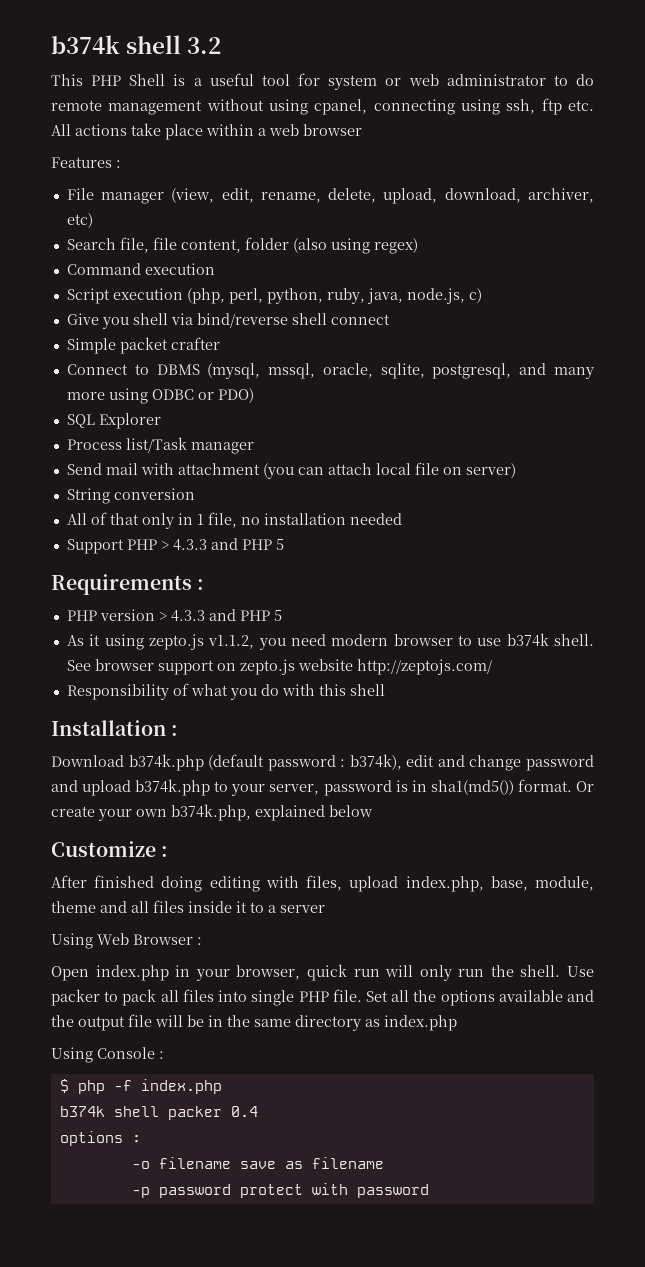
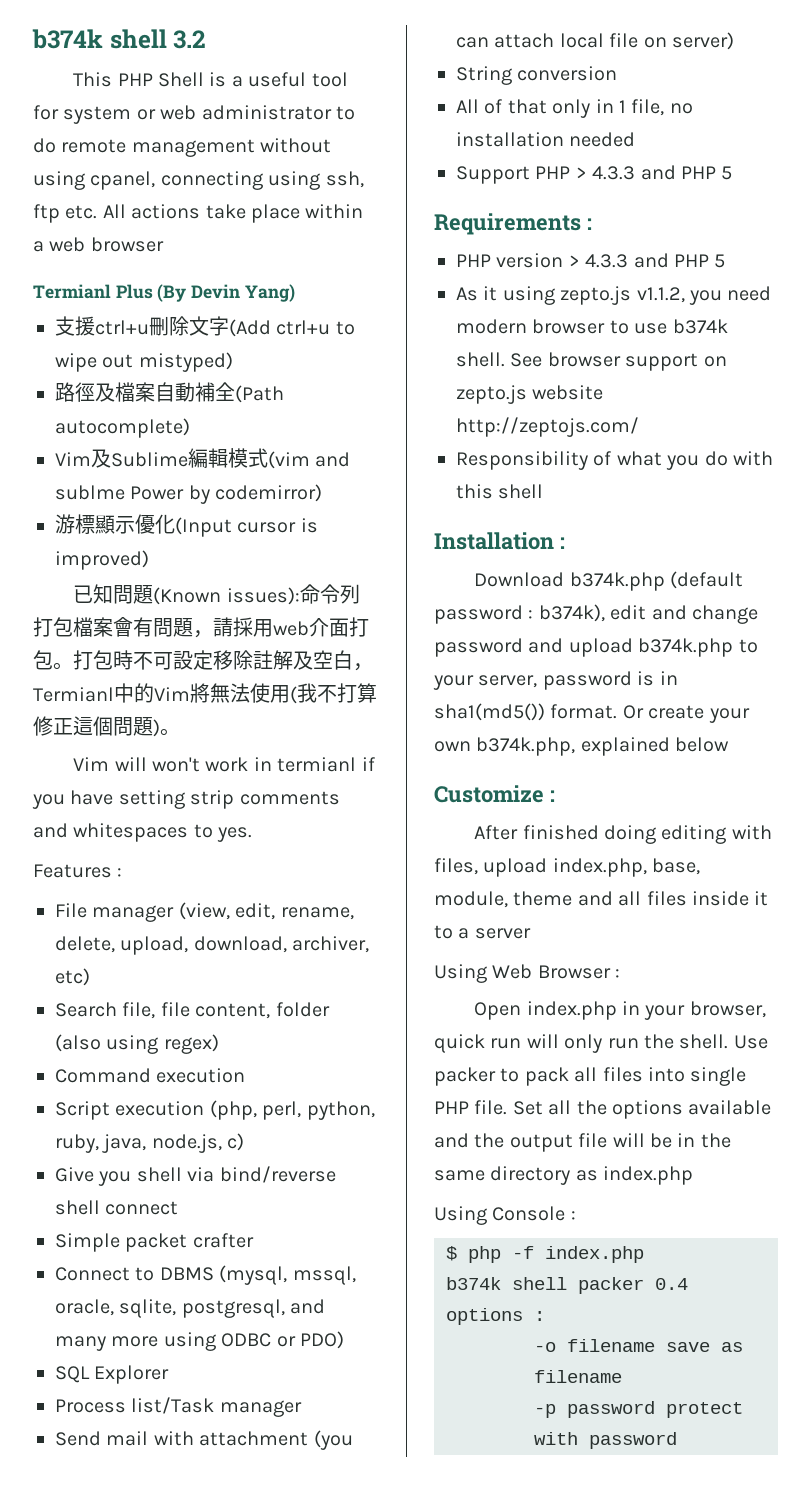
(362, 130) none -> [33,284,295,302] [55,316,355,337] [55,352,233,372] [55,382,284,403] [55,418,190,438] [55,448,351,469] [55,484,323,504] [55,514,318,537] [55,550,149,570] [73,584,360,605] [33,617,369,638] [33,650,373,671] [33,683,377,704] [33,716,180,737] [73,757,375,772] [32,790,340,809] [33,823,253,842] // Termianl Plus (By Devin Yang) // 支援ctrl+u刪除文字(Add ctrl+u to wipe out mistyped) // 路徑及檔案自動補全(Path autocomplete) // Vim及Sublime編輯模式(vim and sublme Power by codemirror) // 游標顯示優化(Input cursor is improved) // 已知問題(Known issues):命令列打包檔案會有問題，請採用web介面打包。打包時不可設定移除註解及空白，Termianl中的Vim將無法使用(我不打算修正這個問題)。 // Vim will won't work in termianl if you have setting strip comments and whitespaces to yes.

